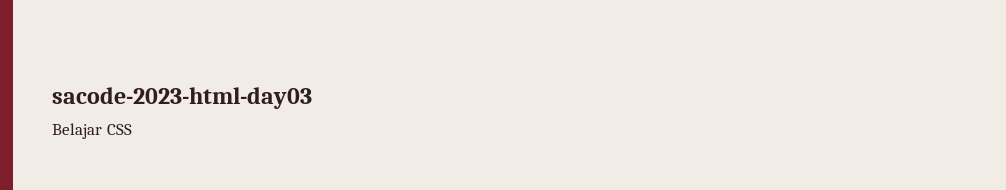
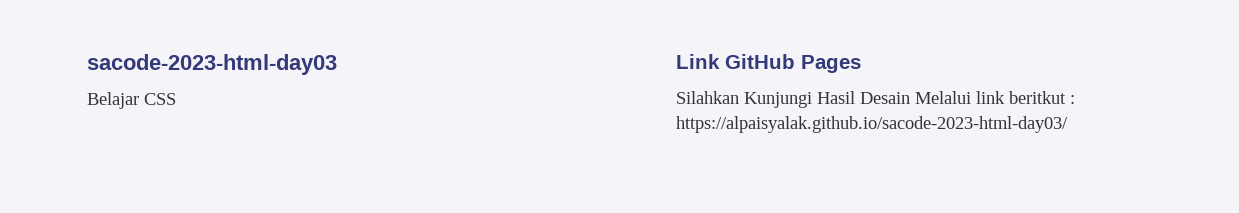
(132, 129) none -> [676,54,861,73] [676,91,1075,108] [676,116,1068,133] // Link GitHub Pages // Silahkan Kunjungi Hasil Desain Melalui link beritkut : https://alpaisyalak.github.io/sacode-2023-html-day03/

